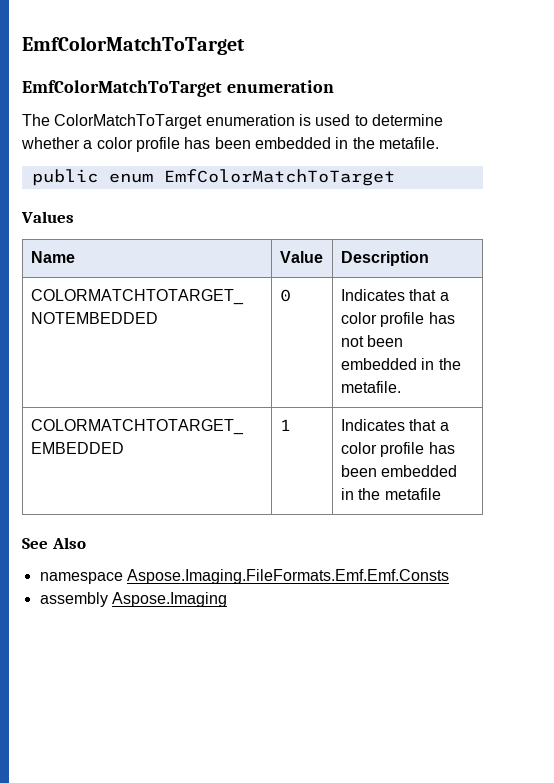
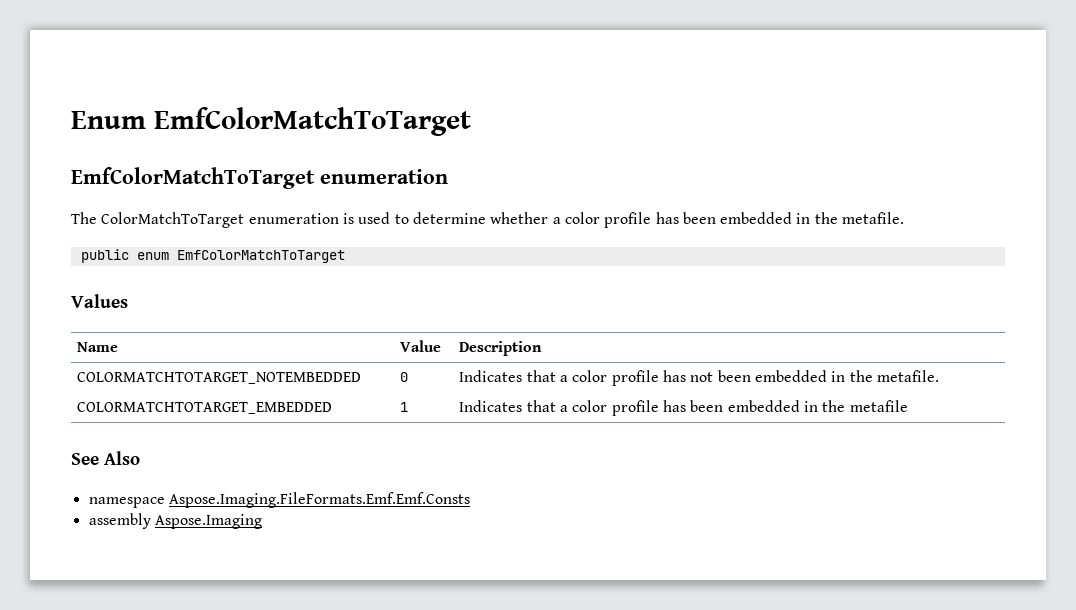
(22, 45) none -> [71,111,146,129] Enum

